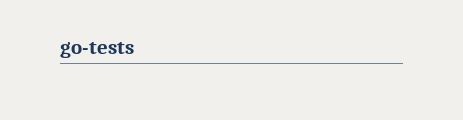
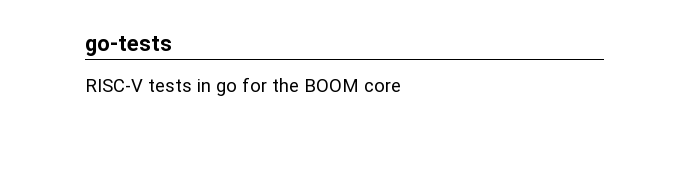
(134, 50) none -> [85,77,401,96] // RISC-V tests in go for the BOOM core

